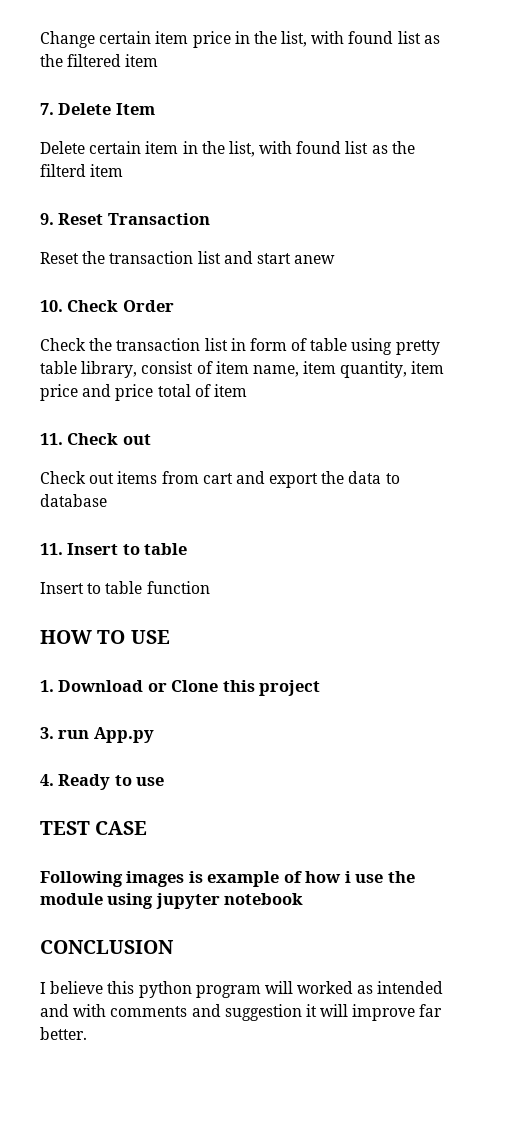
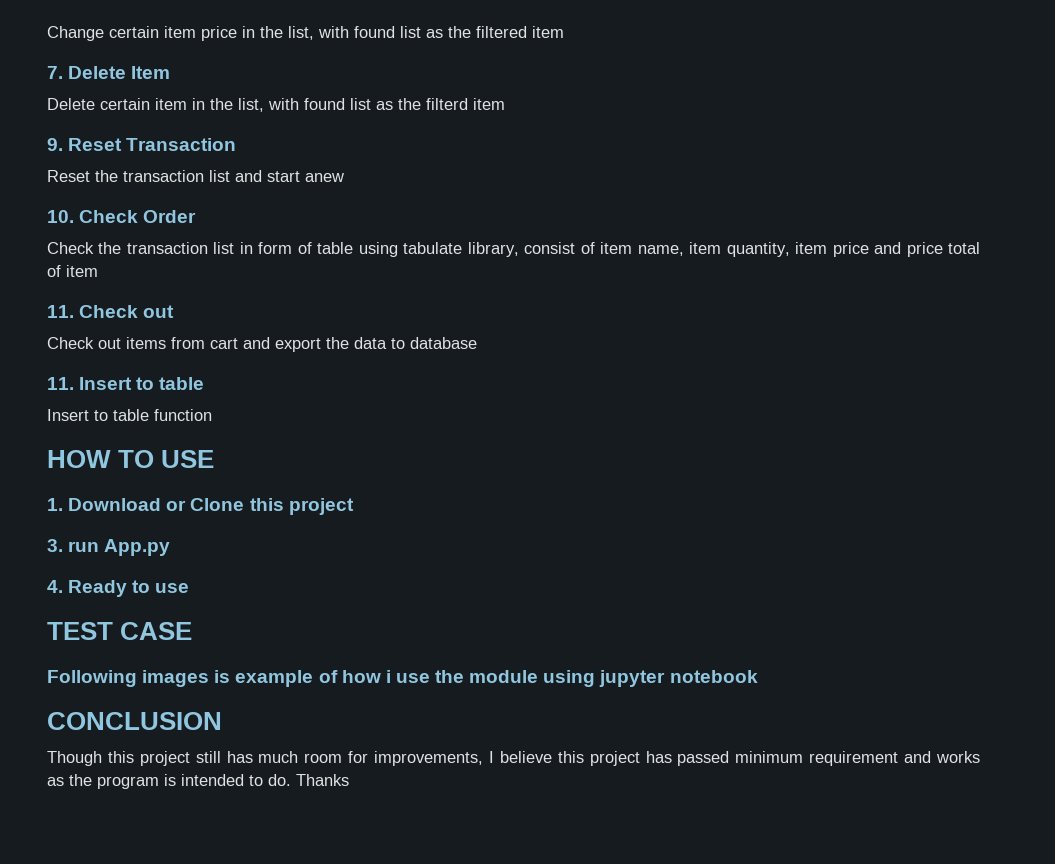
[395,340,440,355] [40,361,77,374] pretty table -> [403,242,463,254] tabulate
[40,981,444,998] [40,1004,443,1021] [40,1027,87,1040] I believe this python program will worked as intended and with comments and suggestion it will improve far better. -> [47,751,981,766] [47,774,349,789] Though this project still has much room for improvements, I believe this project has passed minimum requirement and works as the program is intended to do. Thanks

